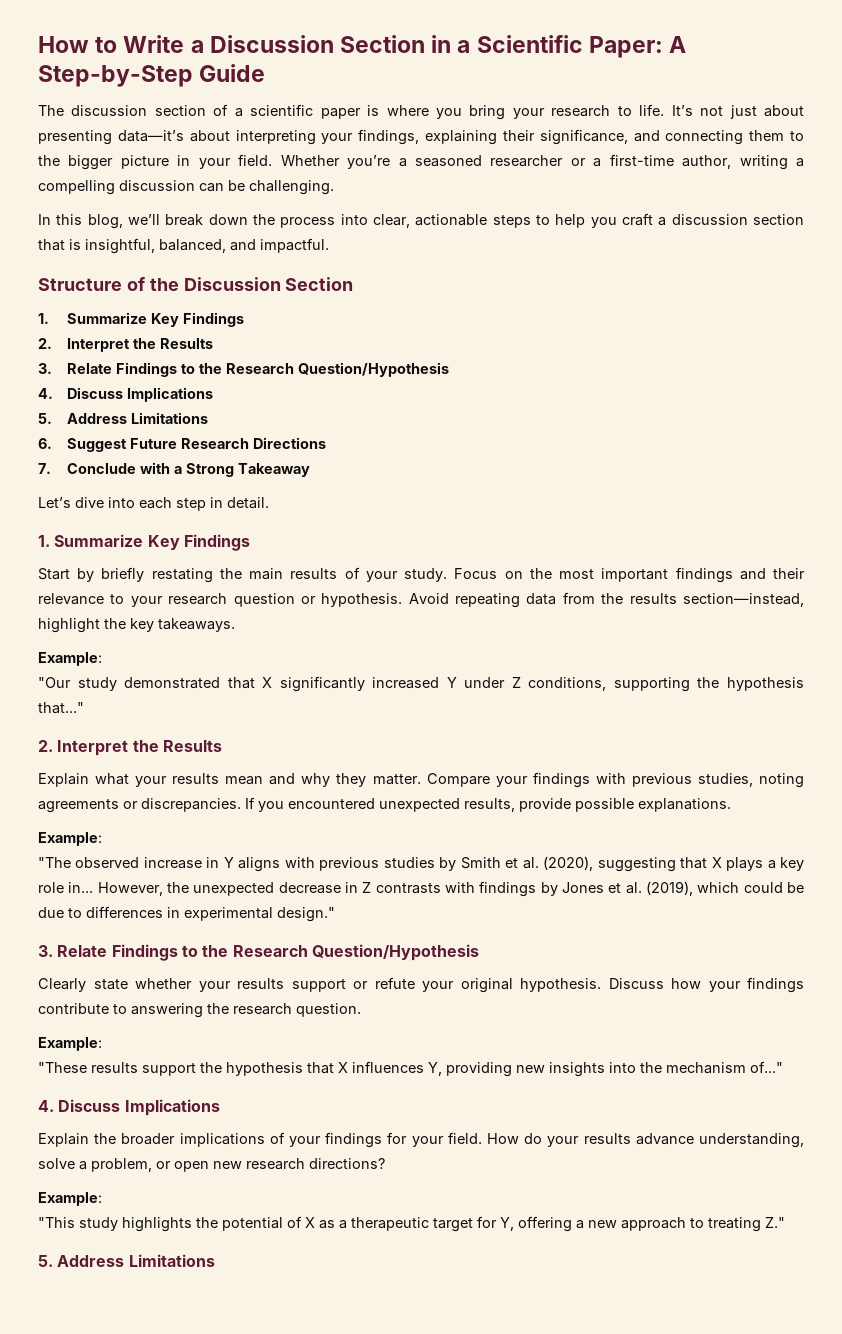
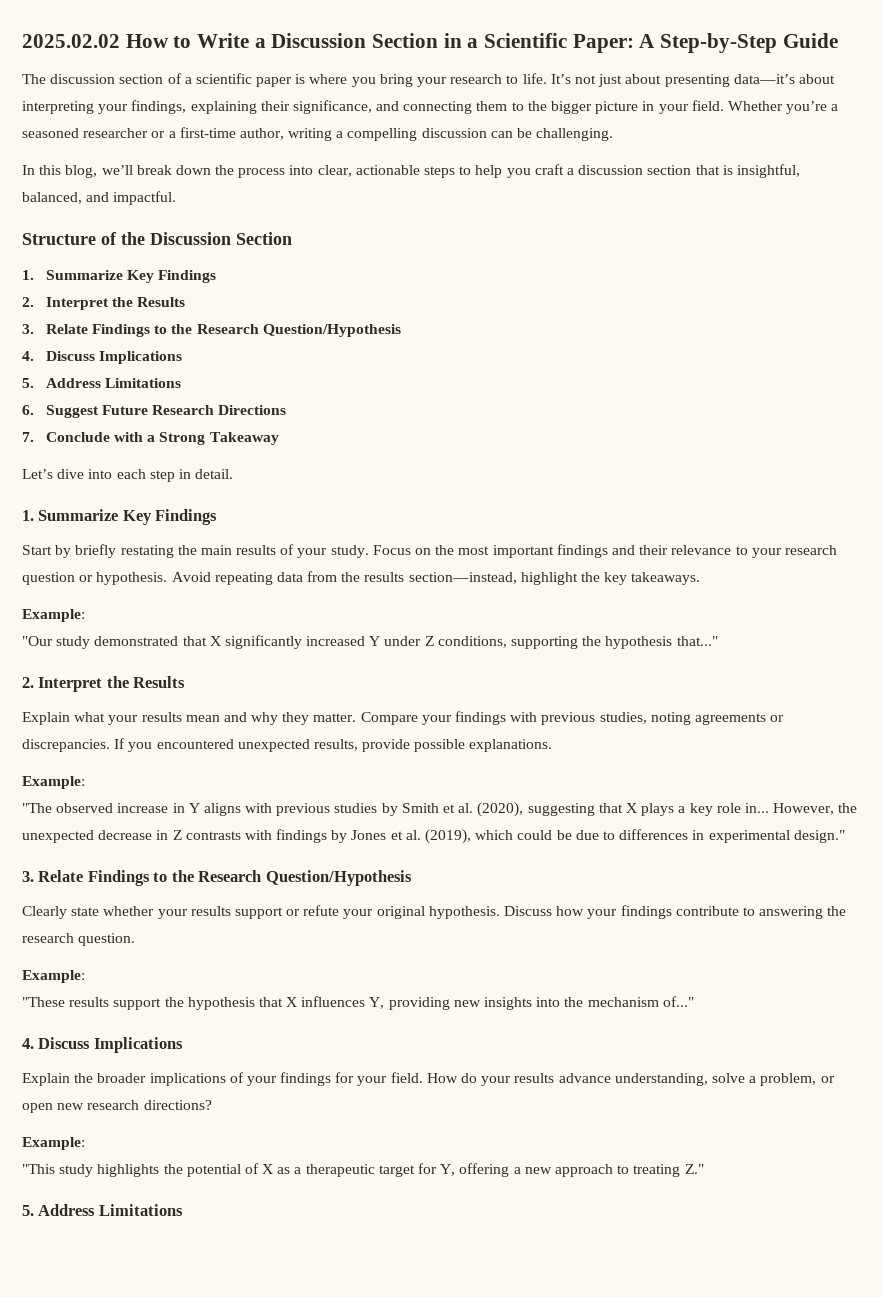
(38, 44) none -> [22,34,120,48] 2025.02.02

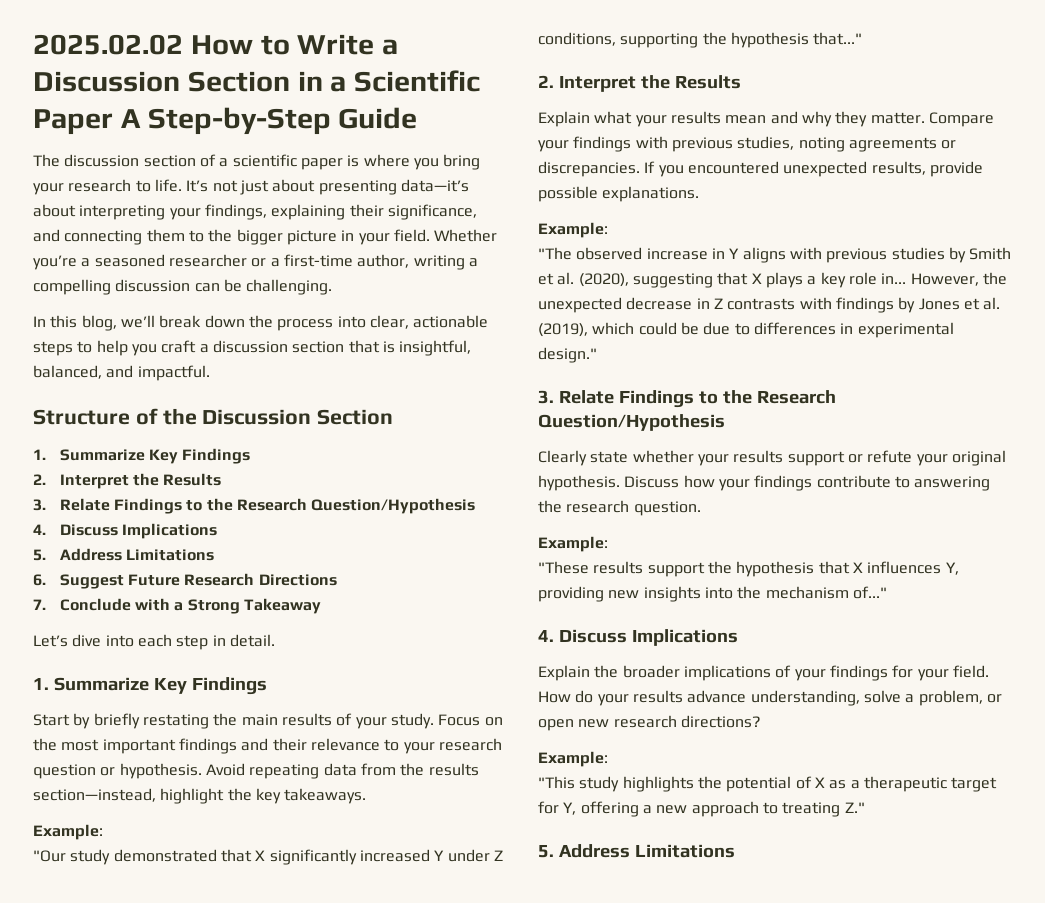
[572,34,634,53] Paper: -> [33,109,113,135] Paper

